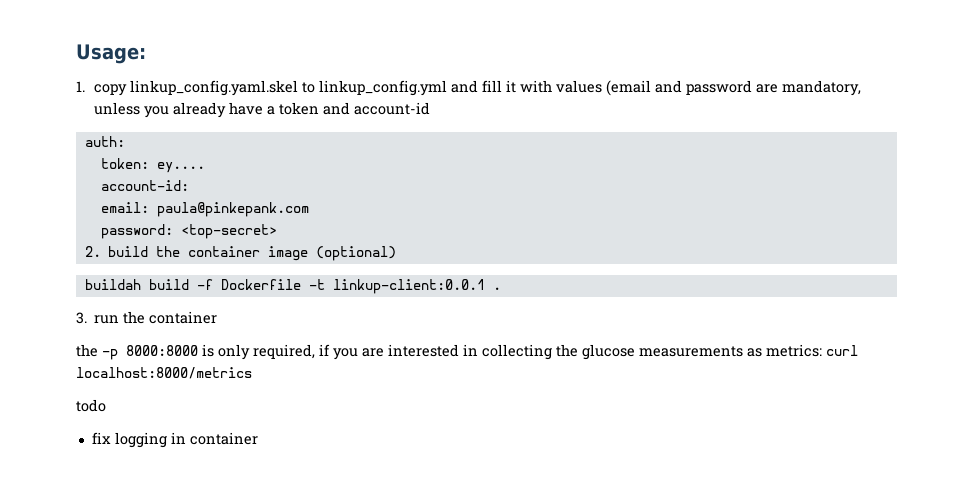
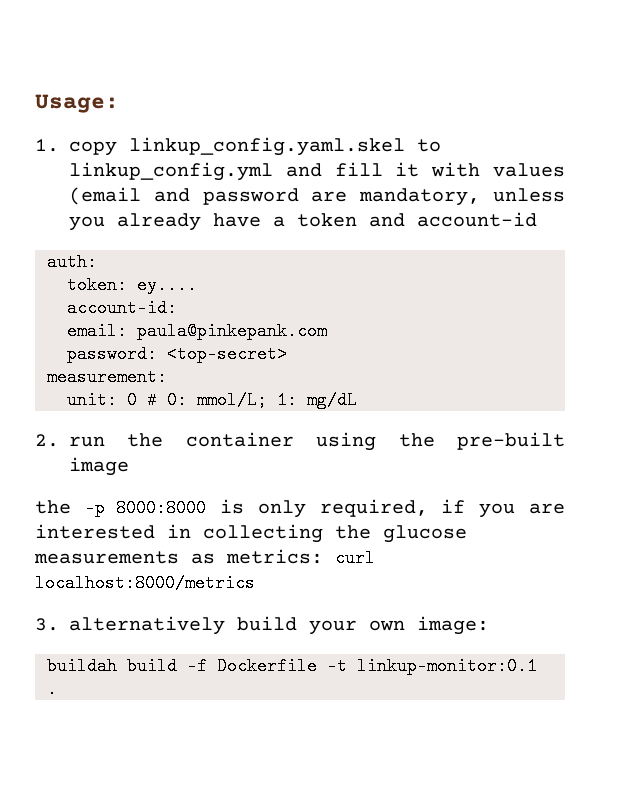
[84,246,396,261] [84,279,501,294] [76,312,87,324] 2. build the container image (optional) // buildah build -f Dockerfile -t linkup-client:0.0.1 . // 3. -> [47,368,167,386] [67,391,357,409] [35,434,59,447] measurement: // unit: 0 # 0: mmol/L; 1: mg/dL // 2.
(218, 317) none -> [316,432,565,451] [69,457,129,476] using the pre-built image
[76,399,106,412] [91,432,258,448] todo // fix logging in container -> [35,616,489,635] [47,657,537,675] [47,680,57,698] 3. alternatively build your own image: // buildah build -f Dockerfile -t linkup-monitor:0.1 .

